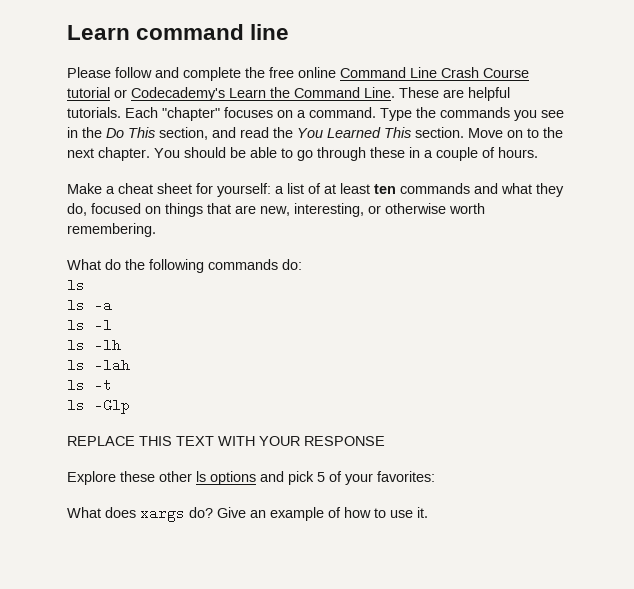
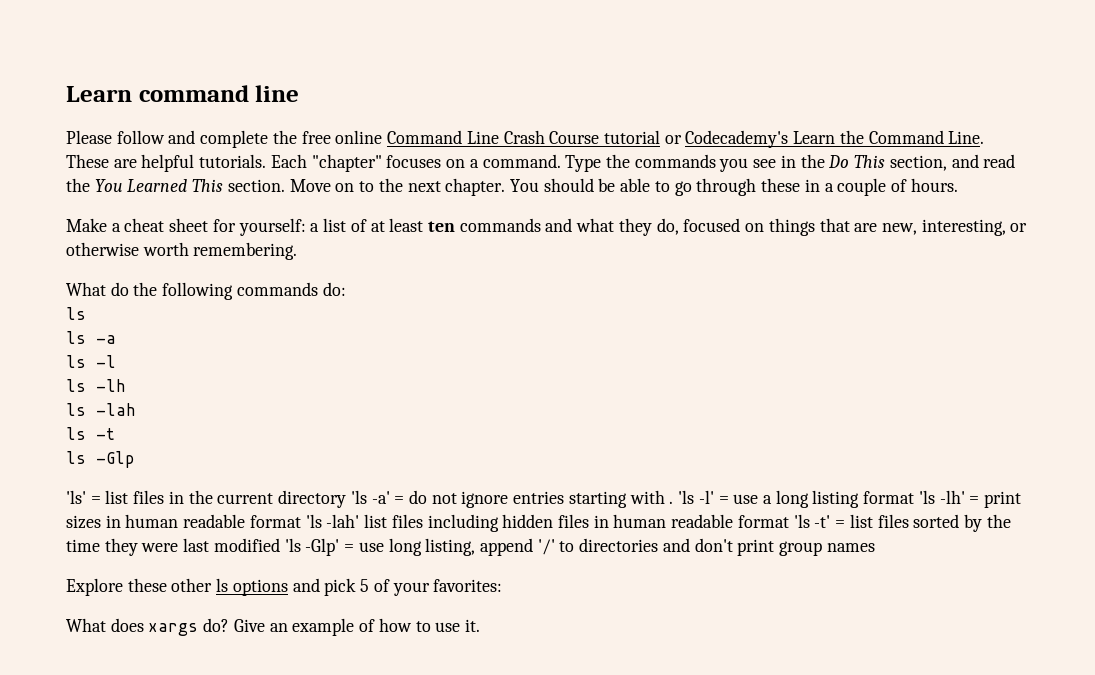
[67,436,385,446] REPLACE THIS TEXT WITH YOUR RESPONSE -> [66,490,1022,508] [66,514,1011,532] [66,538,875,556] 'ls' = list files in the current directory 'ls -a' = do not ignore entries starting with . 'ls -l' = use a long listing format 'ls -lh' = print sizes in human readable format 'ls -lah' list files including hidden files in human readable format 'ls -t' = list files sorted by the time they were last modified 'ls -Glp' = use long listing, append '/' to directories and don't print group names

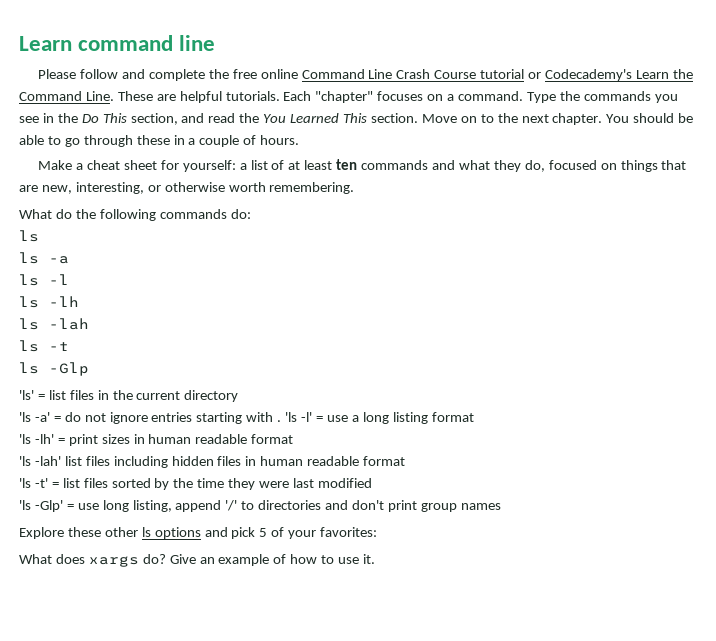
(347, 499) none -> (239, 396) //
(915, 497) none -> (474, 417) //
(301, 521) none -> (294, 439) //
(789, 521) none -> (406, 461) //
(280, 545) none -> (372, 483) //

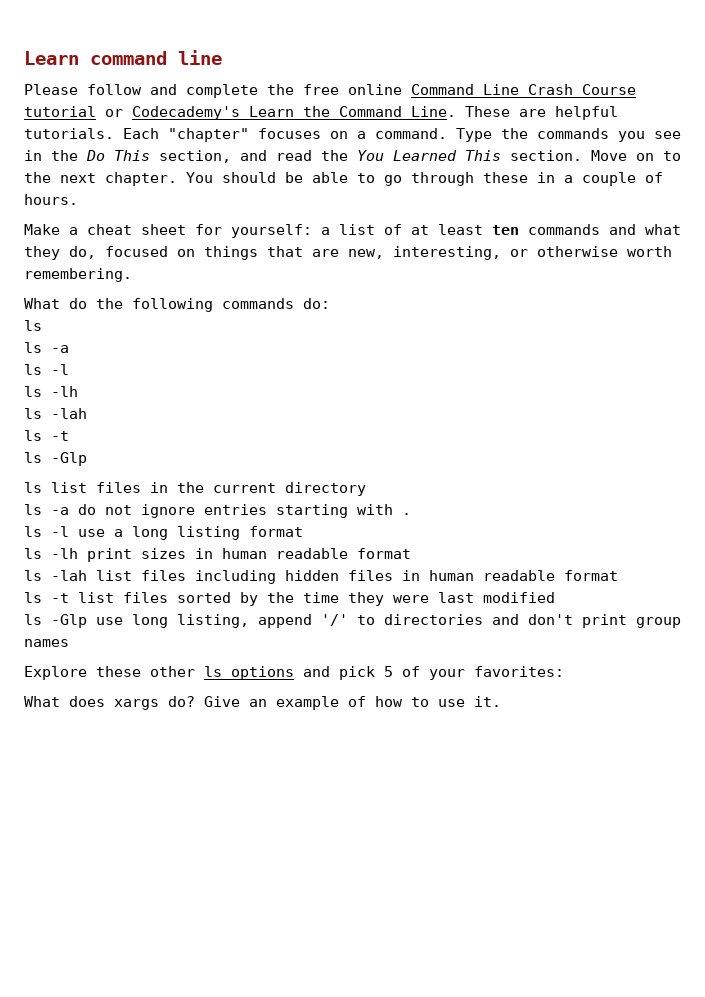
[19,390,45,400] 'ls' = -> [24,482,42,493] ls
[19,412,61,422] 'ls -a' = -> [24,504,69,515] ls -a
[285,412,323,422] 'ls -l' = -> [24,526,69,537] // ls -l
[19,434,65,444] 'ls -lh' = -> [24,548,78,559] ls -lh
[19,456,61,466] 'ls -lah' -> [24,570,87,581] ls -lah
[19,478,59,488] 'ls -t' = -> [24,592,69,603] ls -t
[19,500,74,512] 'ls -Glp' = -> [24,614,87,628] ls -Glp

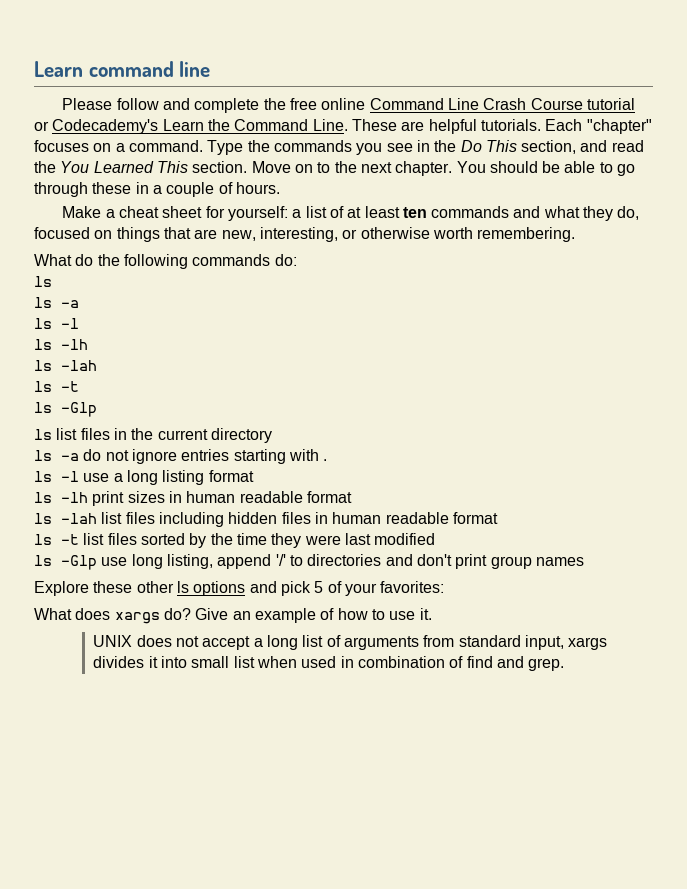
(501, 701) none -> [93,635,608,650] [93,656,565,671] // UNIX does not accept a long list of arguments from standard input, xargs divides it into small list when used in combination of find and grep.

